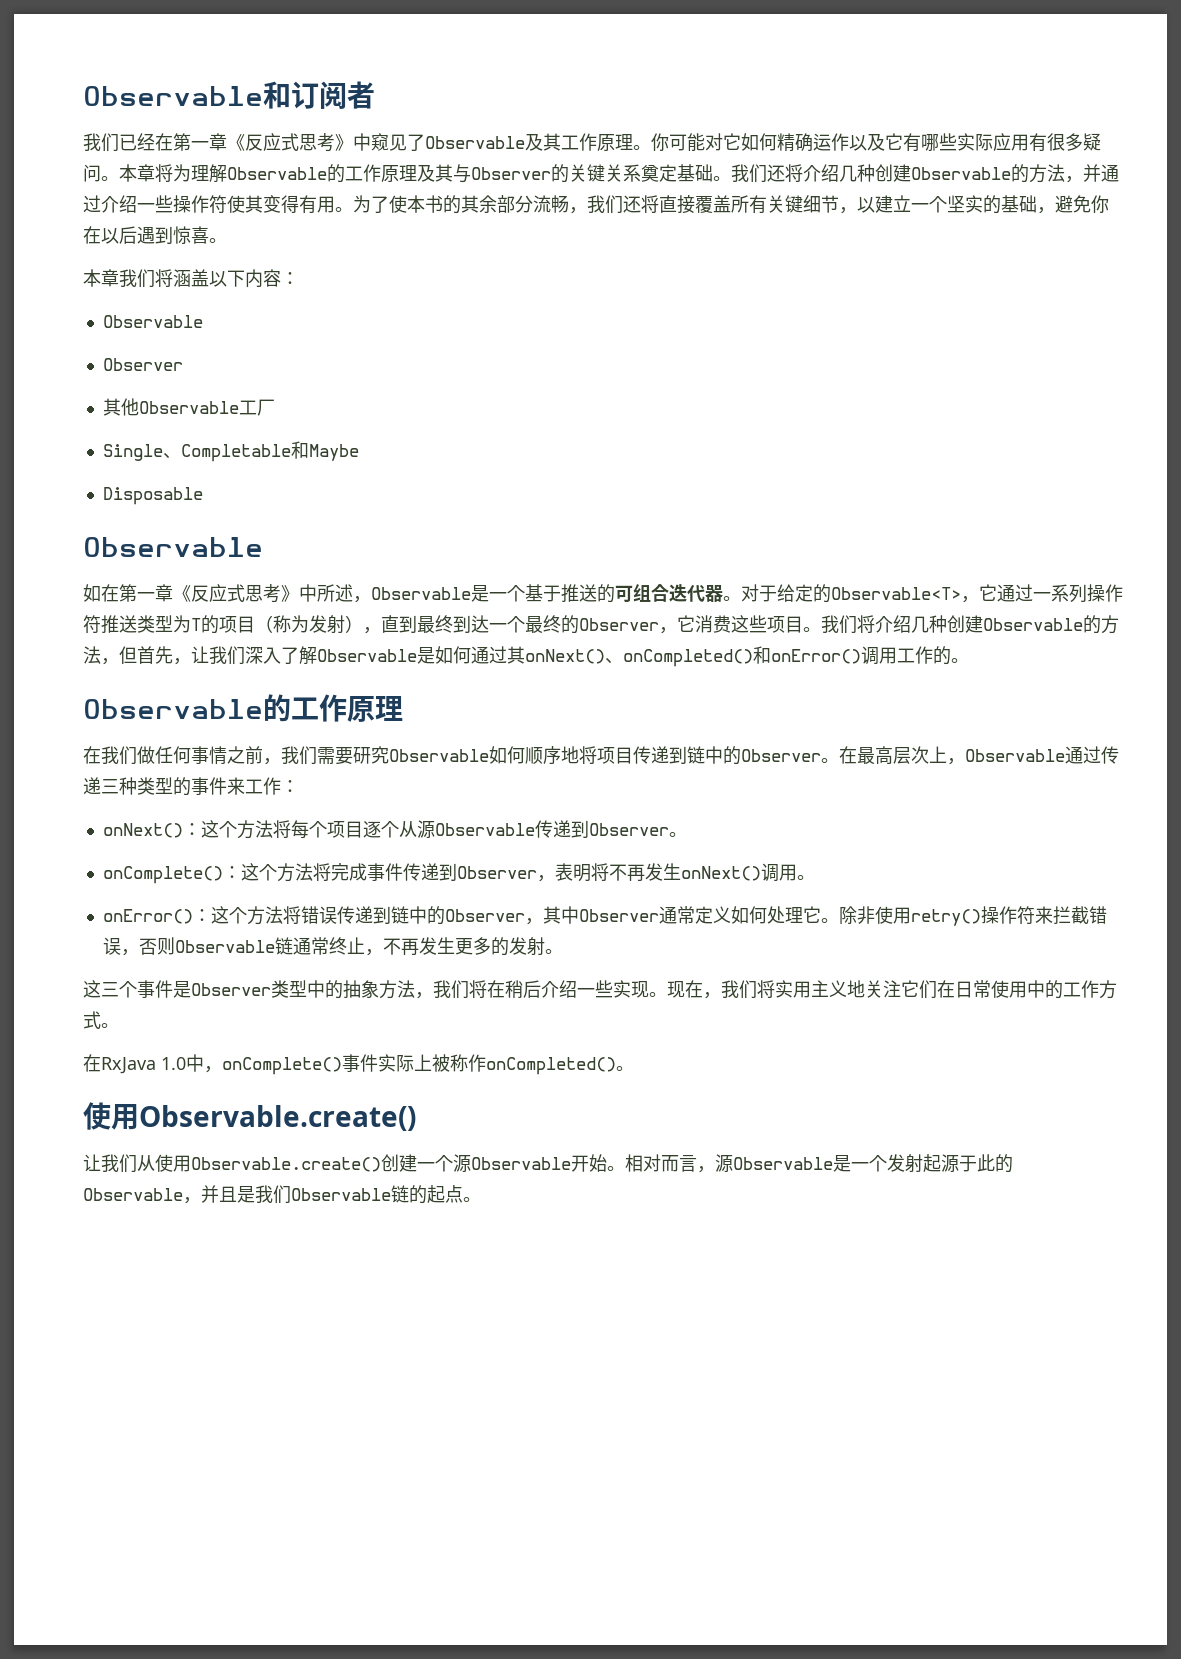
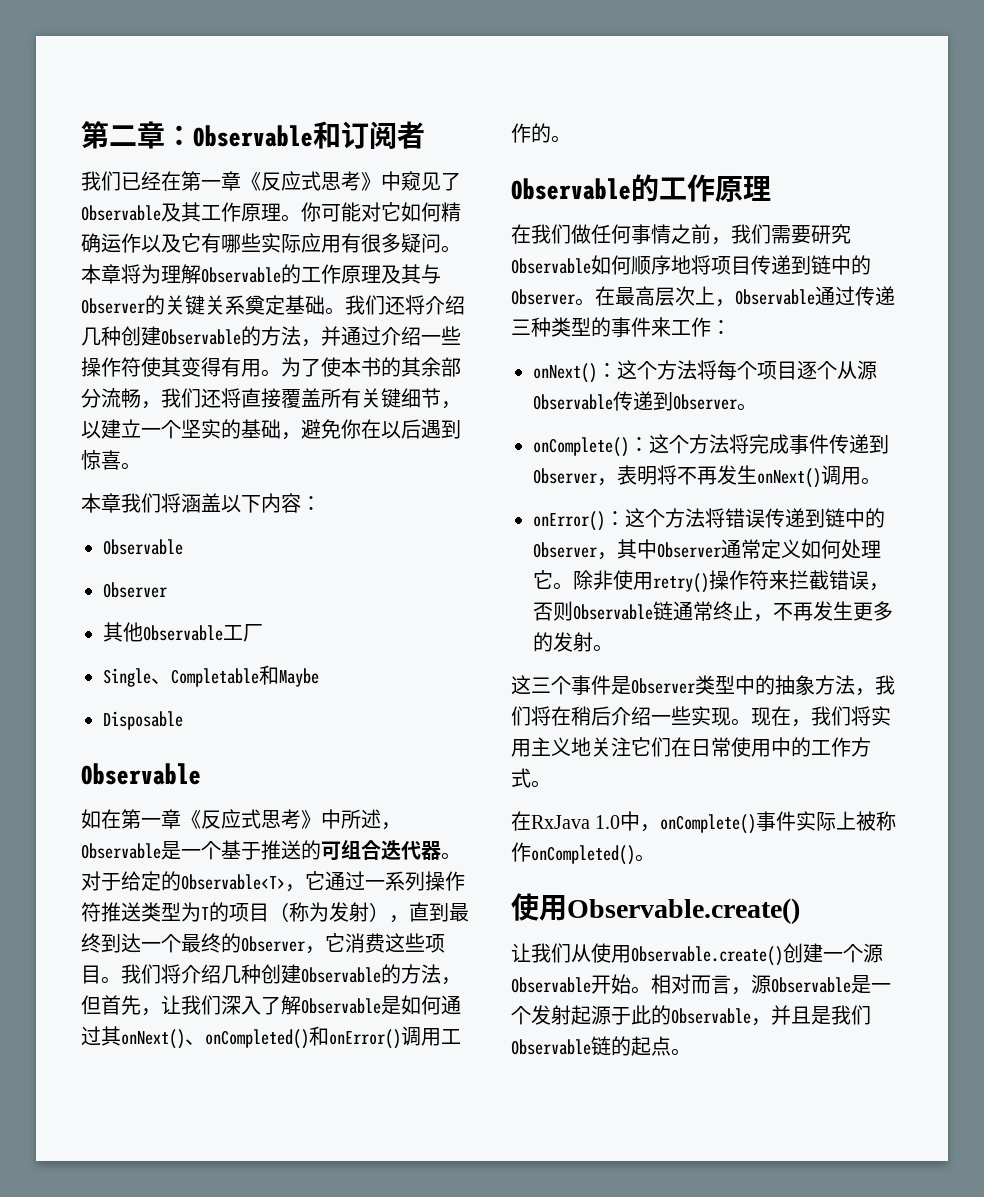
(83, 96) none -> [81,121,193,149] 第二章：

